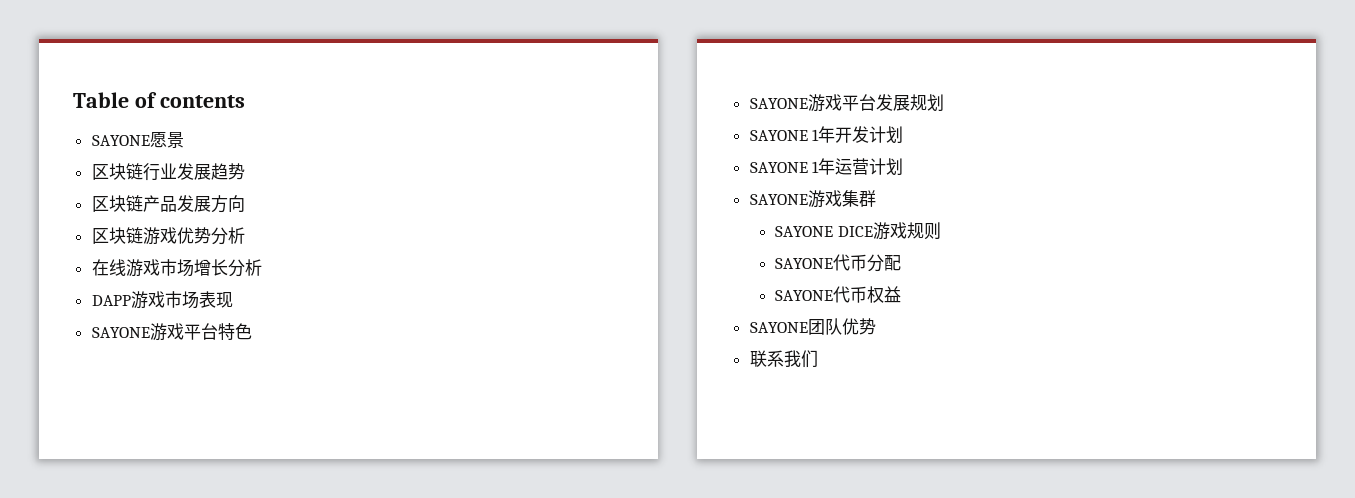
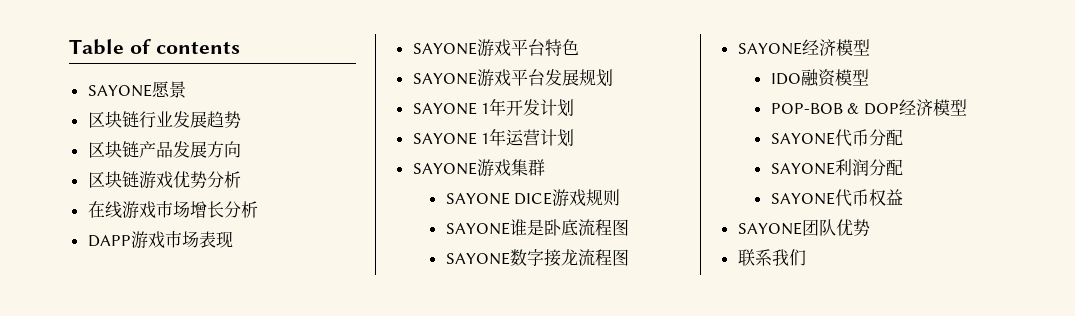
(941, 231) none -> [445,219,629,236] [445,249,629,267] [737,39,870,56] [770,69,869,87] [770,99,967,116] // SAYONE谁是卧底流程图 // SAYONE数字接龙流程图 // SAYONE经济模型 // IDO融资模型 // POP-BOB & DOP经济模型
(902, 263) none -> [770,159,903,176] // SAYONE利润分配

